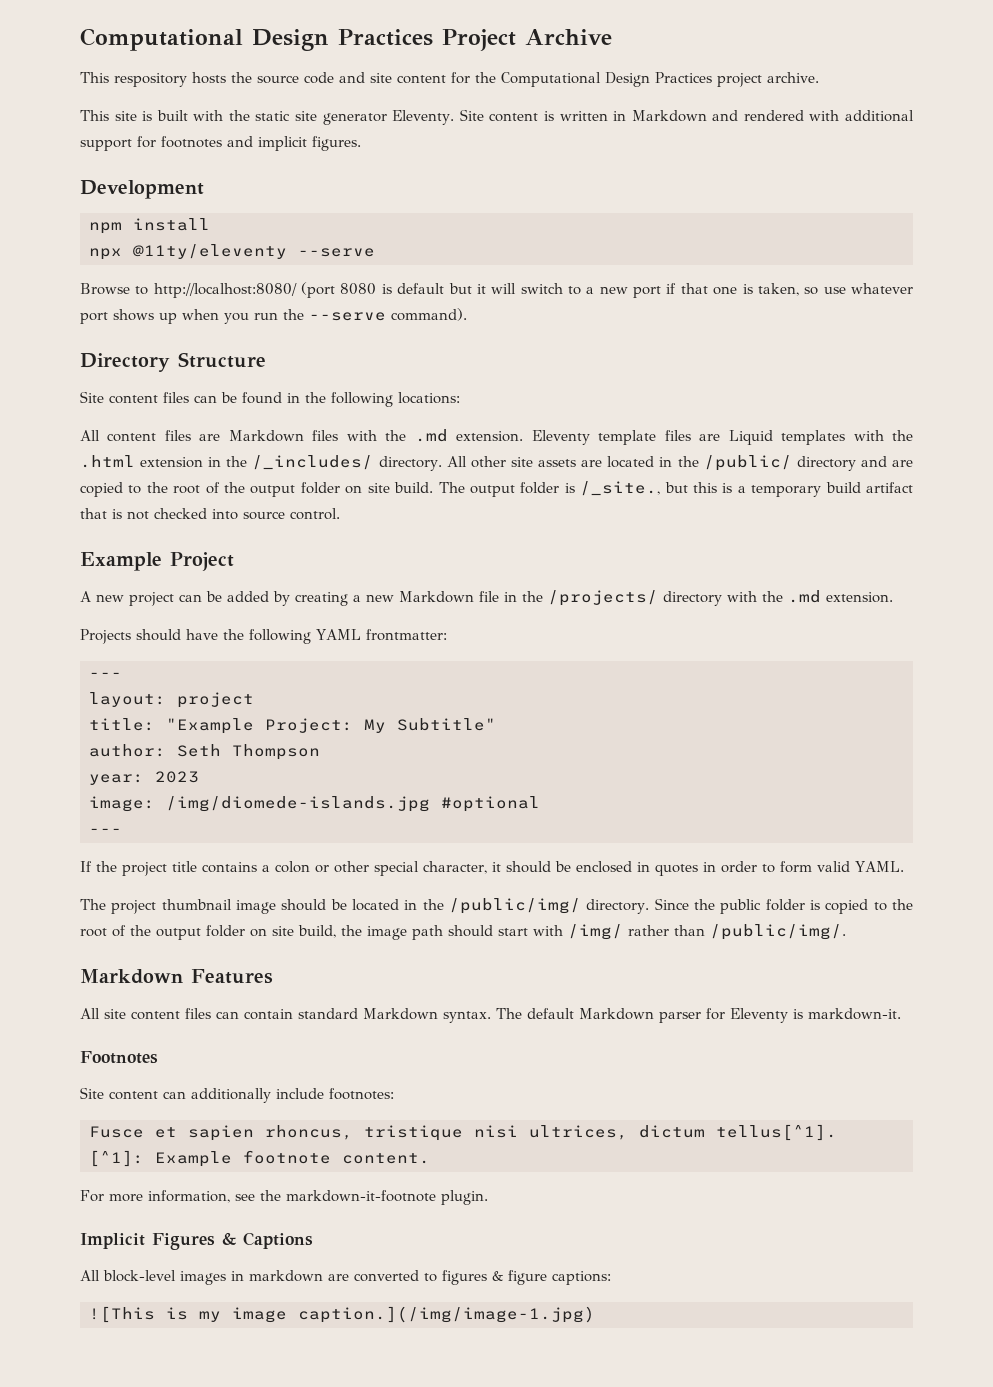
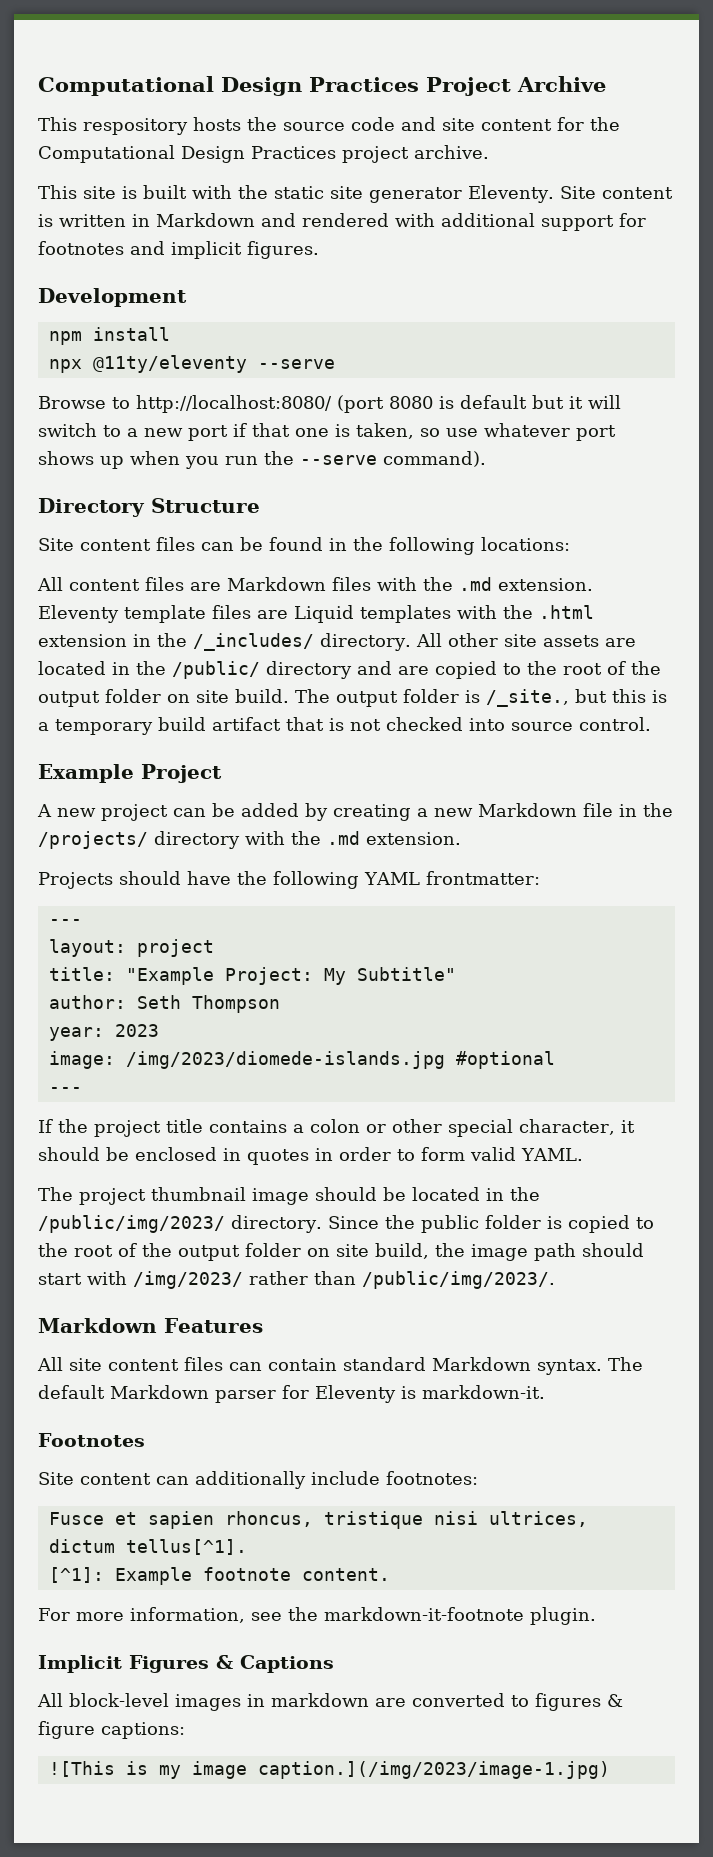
[166,796,430,812] /img/diomede-islands.jpg -> [125,1051,445,1069] /img/2023/diomede-islands.jpg
[449,898,582,914] /public/img/ -> [38,1215,225,1233] /public/img/2023/
[568,924,623,940] /img/ -> [133,1271,243,1289] /img/2023/
[710,924,846,940] /public/img/. -> [362,1271,555,1289] /public/img/2023/.
[298,1306,595,1323] caption.](/img/image-1.jpg) -> [257,1761,610,1779] caption.](/img/2023/image-1.jpg)

